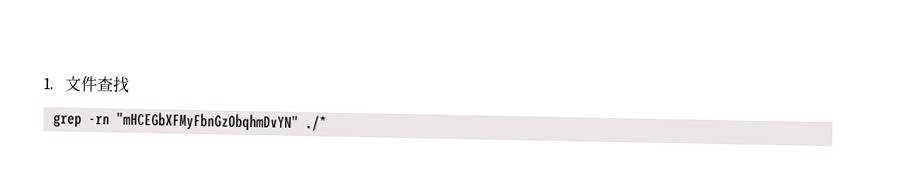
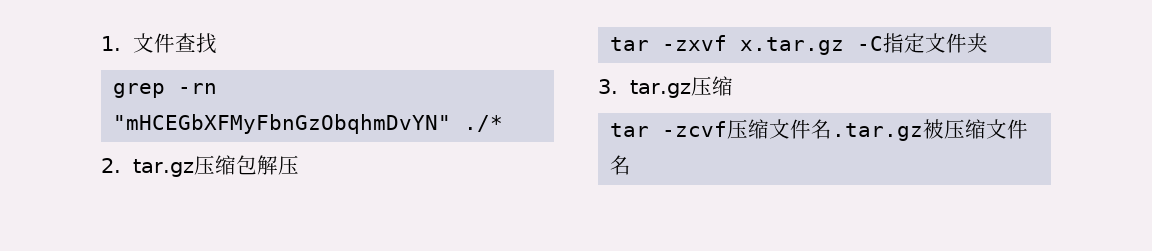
(327, 123) none -> [101,155,299,177] [610,33,989,55] [598,76,733,98] [610,119,1029,141] [610,155,632,175] // 2. tar.gz压缩包解压 // tar -zxvf x.tar.gz -C指定文件夹 // 3. tar.gz压缩 // tar -zcvf压缩文件名.tar.gz被压缩文件名

